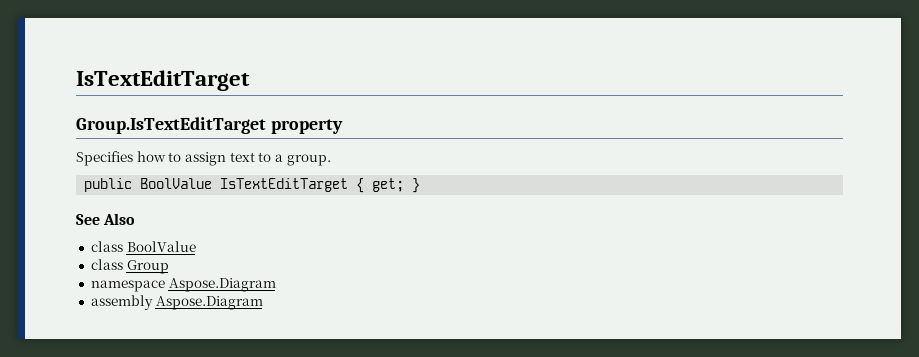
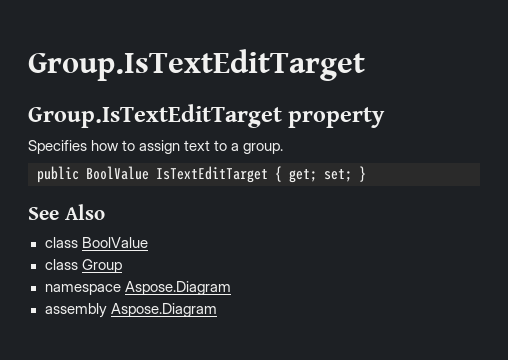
[76,70,250,91] IsTextEditTarget -> [28,49,365,81] Group.IsTextEditTarget
(405, 185) none -> [324,169,352,182] set;

